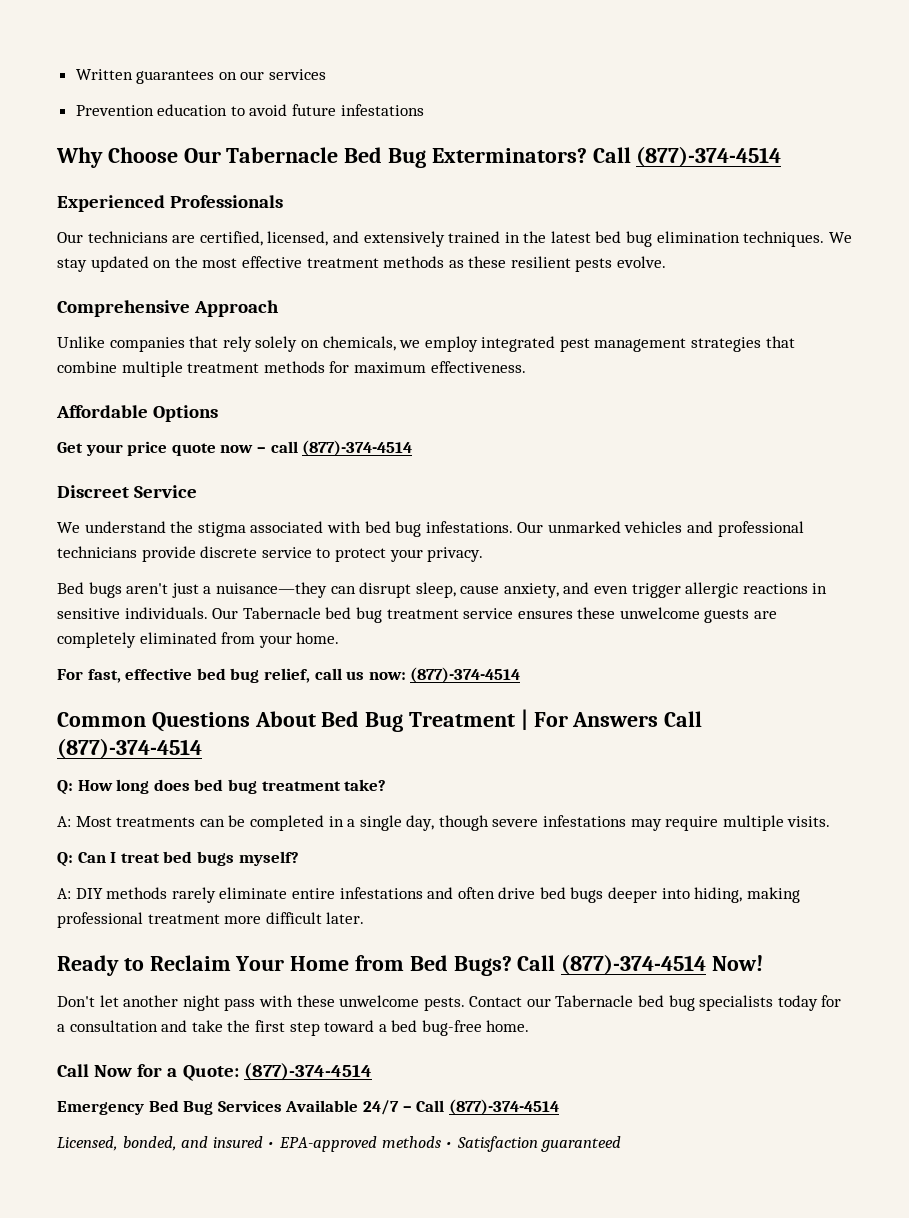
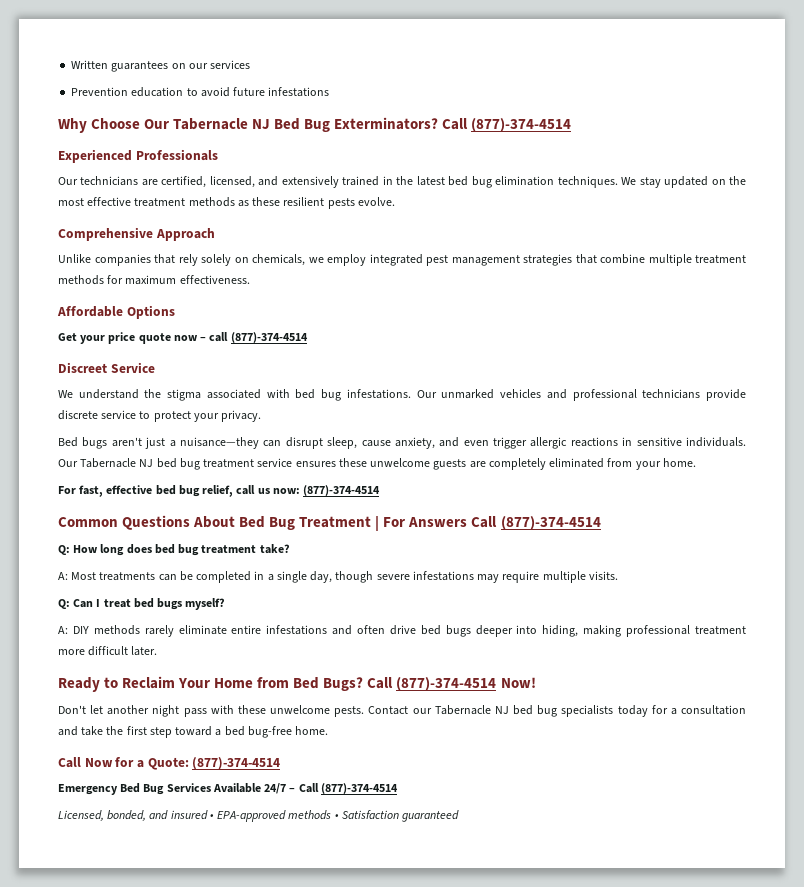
(339, 155) none -> [252,119,271,129] NJ
(321, 613) none -> [139,459,154,467] NJ
(634, 1001) none -> [494,706,509,714] NJ

